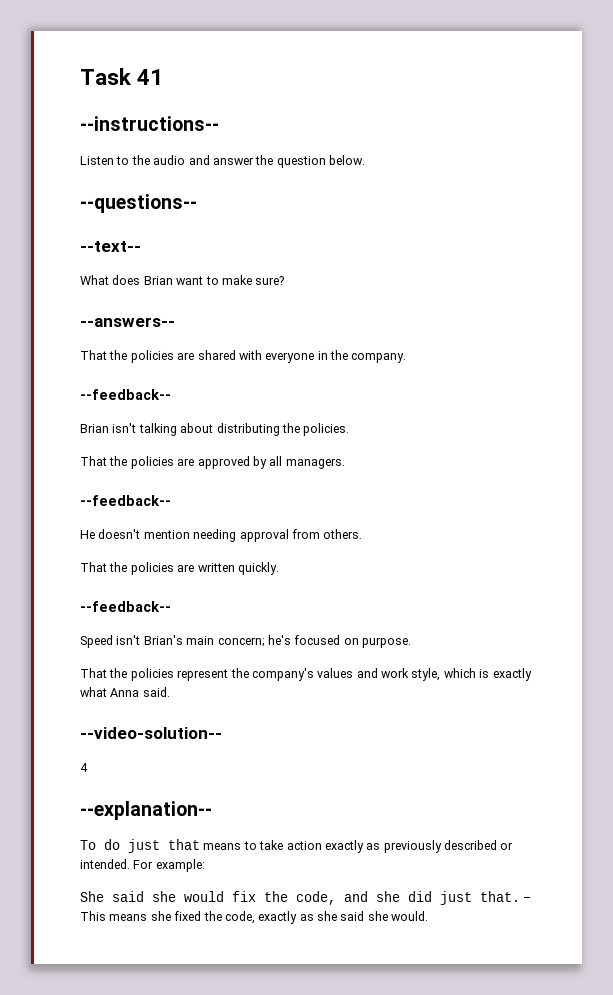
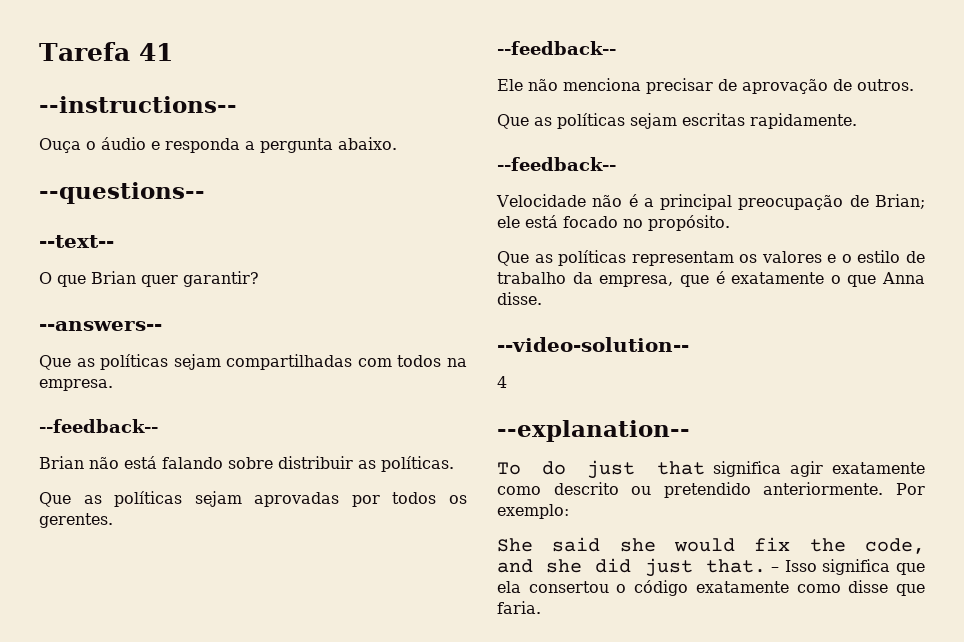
[80,68,132,85] Task -> [39,42,130,61] Tarefa
[80,155,365,168] [80,194,197,213] [80,241,141,252] [80,275,285,285] [80,317,175,327] [80,350,407,363] [80,389,171,400] [80,423,350,436] [80,456,345,469] [80,495,171,506] [80,529,363,542] [80,562,279,575] [80,601,171,612] [80,635,411,648] [80,668,532,681] [80,687,170,697] Listen to the audio and answer the question below. // --questions-- // --text-- // What does Brian want to make sure? // --answers-- // That the policies are shared with everyone in the company. // --feedback-- // Brian isn't talking about distributing the policies. // That the policies are approved by all managers. // --feedback-- // He doesn't mention needing approval from others. // That the policies are written quickly. // --feedback-- // Speed isn't Brian's main concern; he's focused on purpose. // That the policies represent the company's values and work style, which is exactly what Anna said. -> [39,137,397,153] [39,182,205,204] [39,235,114,248] [39,271,259,287] [39,321,162,331] [39,354,467,370] [39,379,113,391] [39,419,158,433] [39,456,454,472] [39,491,467,507] [39,513,113,528] [497,41,616,55] [497,78,914,94] [497,113,857,129] [497,157,616,171] [496,194,925,210] [497,215,730,231] [497,250,925,266] [497,271,925,287] [497,292,542,305] Ouça o áudio e responda a pergunta abaixo. // --questions-- // --text-- // O que Brian quer garantir? // --answers-- // Que as políticas sejam compartilhadas com todos na empresa. // --feedback-- // Brian não está falando sobre distribuir as políticas. // Que as políticas sejam aprovadas por todos os gerentes. // --feedback-- // Ele não menciona precisar de aprovação de outros. // Que as políticas sejam escritas rapidamente. // --feedback-- // Velocidade não é a principal preocupação de Brian; ele está focado no propósito. // Que as políticas representam os valores e o estilo de trabalho da empresa, que é exatamente o que Anna disse.
[203,840,514,853] [80,859,205,872] means to take action exactly as previously described or intended. For example: -> [713,461,925,477] [497,482,925,498] [497,504,569,519] significa agir exatamente como descrito ou pretendido anteriormente. Por exemplo:
[80,911,429,924] This means she fixed the code, exactly as she said she would. -> [784,559,925,575] [497,580,925,596] [497,601,541,614] Isso significa que ela consertou o código exatamente como disse que faria.

